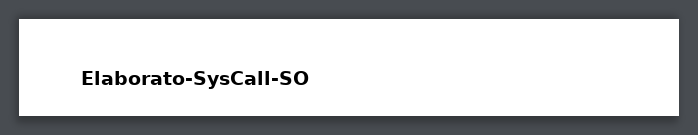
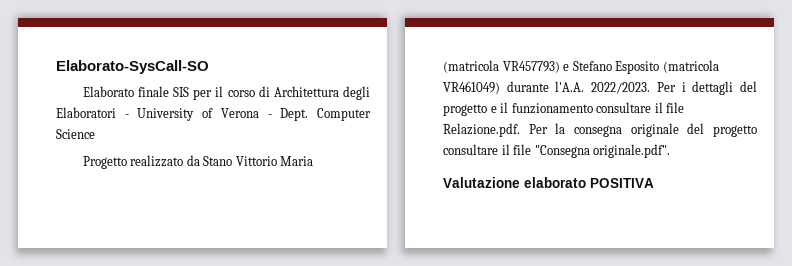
(309, 80) none -> [82,86,370,100] [56,107,372,121] [56,129,95,139] [82,155,314,169] [443,60,719,74] [443,81,757,95] [443,102,685,116] [443,123,757,137] [443,144,671,158] [443,177,654,188] // Elaborato finale SIS per il corso di Architettura degli Elaboratori - University of Verona - Dept. Computer Science // Progetto realizzato da Stano Vittorio Maria (matricola VR457793) e Stefano Esposito (matricola VR461049) durante l'A.A. 2022/2023. Per i dettagli del progetto e il funzionamento consultare il file Relazione.pdf. Per la consegna originale del progetto consultare il file "Consegna originale.pdf". // Valutazione elaborato POSITIVA

